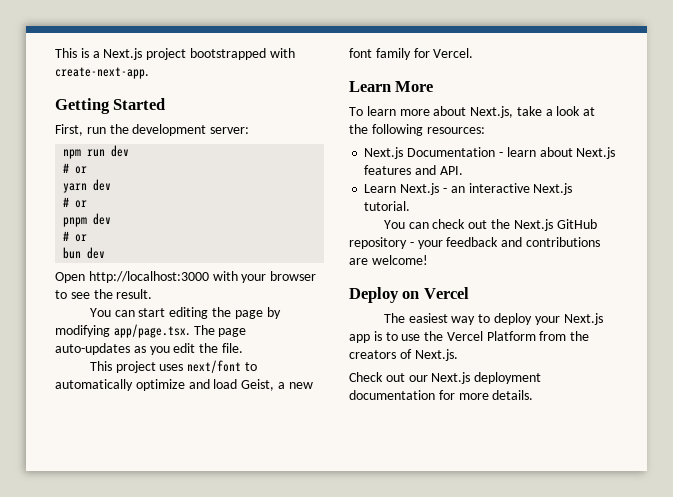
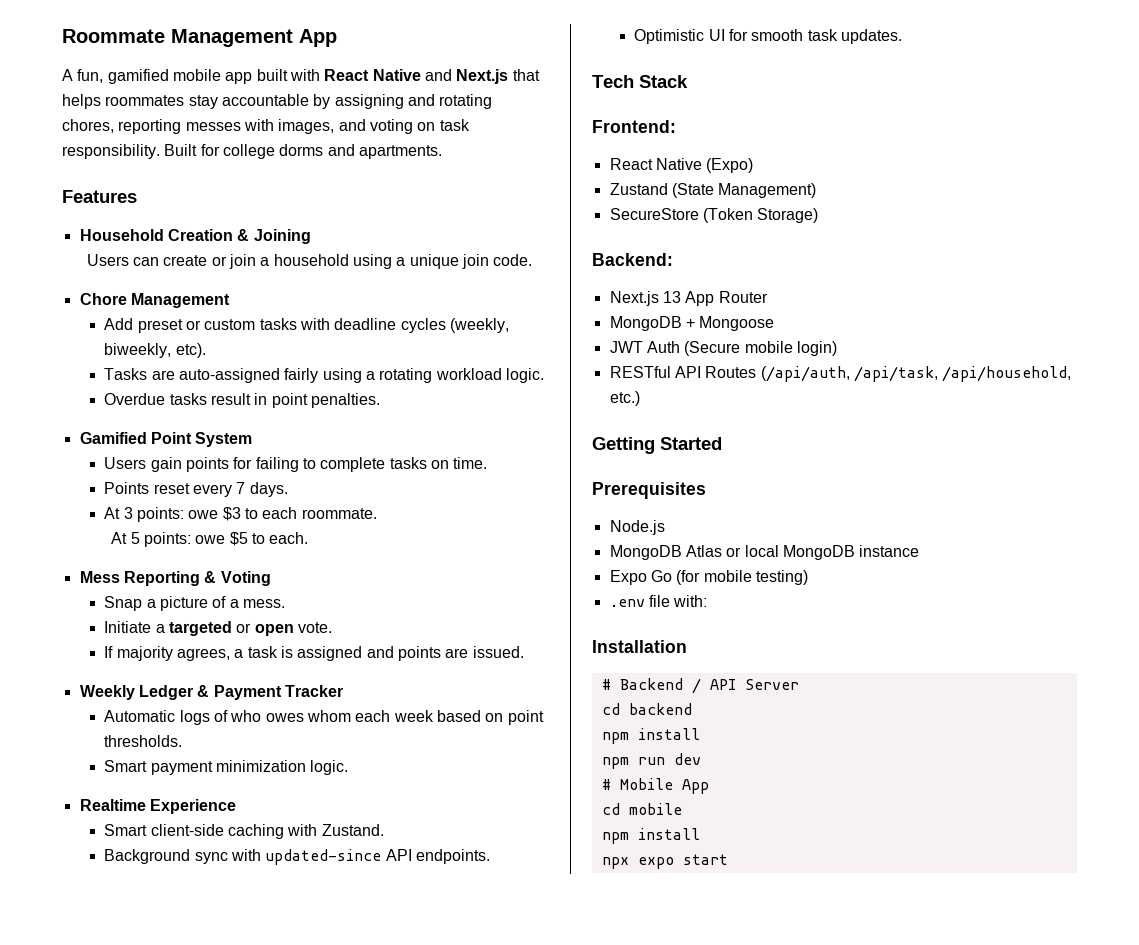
[55,48,295,60] [55,67,149,79] [55,98,166,114] [55,124,250,136] [63,145,130,159] [63,163,88,174] [63,179,112,193] [63,197,88,208] [63,213,112,227] [63,231,88,242] [63,247,106,259] [55,271,317,283] [55,289,153,299] [89,307,281,319] [55,324,247,338] [55,343,243,355] [89,360,257,373] [55,379,313,391] [349,48,474,60] [349,81,434,92] [349,106,596,118] [349,124,485,136] [364,147,616,159] [364,165,463,175] [364,183,573,195] [364,201,411,211] [383,219,597,231] [349,237,600,249] [349,255,428,265] [349,287,469,303] [383,313,603,325] [349,331,590,343] [349,349,458,361] [349,372,542,384] [349,390,534,400] This is a Next.js project bootstrapped with create-next-app. // Getting Started // First, run the development server: // npm run dev // # or // yarn dev // # or // pnpm dev // # or // bun dev // Open http://localhost:3000 with your browser to see the result. // You can start editing the page by modifying app/page.tsx. The page auto-updates as you edit the file. // This project uses next/font to automatically optimize and load Geist, a new font family for Vercel. // Learn More // To learn more about Next.js, take a look at the following resources: // Next.js Documentation - learn about Next.js features and API. // Learn Next.js - an interactive Next.js tutorial. // You can check out the Next.js GitHub repository - your feedback and contributions are welcome! // Deploy on Vercel // The easiest way to deploy your Next.js app is to use the Vercel Platform from the creators of Next.js. // Check out our Next.js deployment documentation for more details. -> [62,29,337,47] [62,69,540,84] [62,94,493,109] [62,119,470,134] [62,144,442,159] [62,190,137,203] [79,229,311,244] [86,254,533,269] [79,293,230,308] [104,318,509,333] [104,343,206,358] [104,368,544,383] [104,393,380,408] [79,432,253,447] [104,457,488,472] [104,482,288,497] [104,507,377,522] [111,532,309,547] [79,571,271,586] [104,596,285,611] [104,621,332,636] [104,646,524,661] [79,685,343,700] [104,710,544,725] [104,735,183,747] [104,760,349,775] [79,799,236,814] [104,824,384,839] [104,849,490,865] [634,29,902,44] [592,75,688,88] [592,120,676,133] [609,158,754,173] [609,183,817,198] [609,208,819,223] [592,253,673,266] [609,291,768,306] [609,316,775,331] [609,341,837,356] [609,366,1072,382] [609,391,640,406] [592,437,722,454] [592,482,706,499] [609,520,665,535] [609,545,920,560] [609,570,808,585] [609,595,708,607] [592,640,687,653] [601,678,799,694] [601,703,692,715] [601,728,700,744] [601,753,701,769] [601,778,709,794] [601,803,682,815] [601,828,700,844] [601,854,728,869] Roommate Management App // A fun, gamified mobile app built with React Native and Next.js that helps roommates stay accountable by assigning and rotating chores, reporting messes with images, and voting on task responsibility. Built for college dorms and apartments. // Features // Household Creation & Joining // Users can create or join a household using a unique join code. // Chore Management // Add preset or custom tasks with deadline cycles (weekly, biweekly, etc). // Tasks are auto-assigned fairly using a rotating workload logic. // Overdue tasks result in point penalties. // Gamified Point System // Users gain points for failing to complete tasks on time. // Points reset every 7 days. // At 3 points: owe $3 to each roommate. // At 5 points: owe $5 to each. // Mess Reporting & Voting // Snap a picture of a mess. // Initiate a targeted or open vote. // If majority agrees, a task is assigned and points are issued. // Weekly Ledger & Payment Tracker // Automatic logs of who owes whom each week based on point thresholds. // Smart payment minimization logic. // Realtime Experience // Smart client-side caching with Zustand. // Background sync with updated-since API endpoints. // Optimistic UI for smooth task updates. // Tech Stack // Frontend: // React Native (Expo) // Zustand (State Management) // SecureStore (Token Storage) // Backend: // Next.js 13 App Router // MongoDB + Mongoose // JWT Auth (Secure mobile login) // RESTful API Routes (/api/auth, /api/task, /api/household, etc.) // Getting Started // Prerequisites // Node.js // MongoDB Atlas or local MongoDB instance // Expo Go (for mobile testing) // .env file with: // Installation // # Backend / API Server // cd backend // npm install // npm run dev // # Mobile App // cd mobile // npm install // npx expo start

